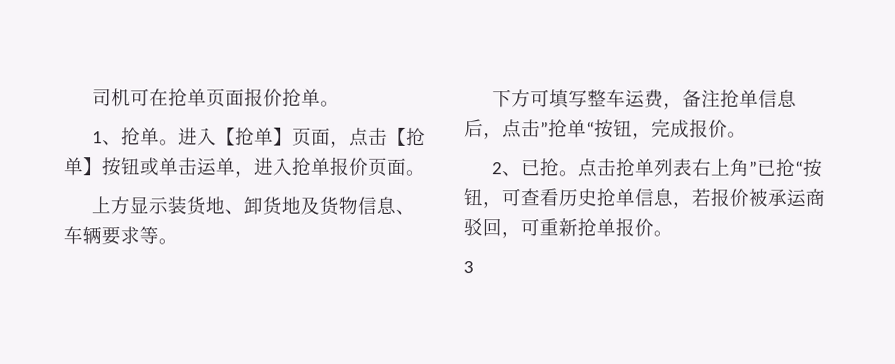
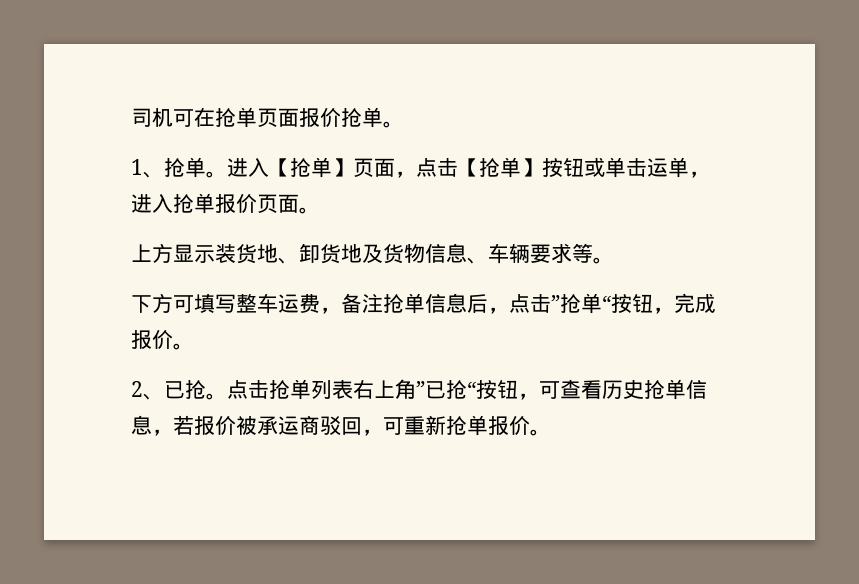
[463,261,474,274] // 3 -> (551, 432) none

